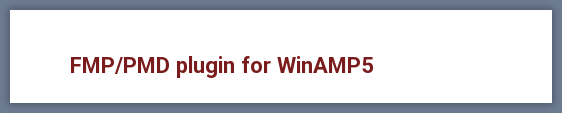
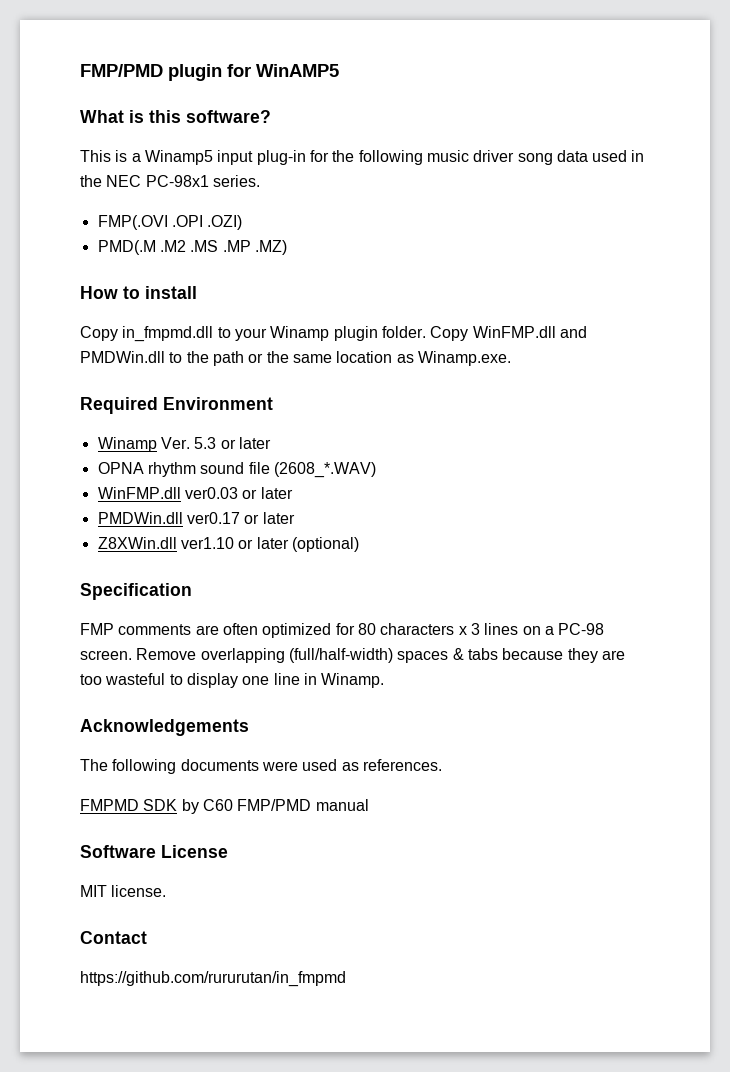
(374, 64) none -> [80,110,271,123] [80,150,645,165] [80,175,260,187] [97,215,243,230] [97,240,287,255] [80,286,197,299] [80,326,587,342] [80,351,511,366] [80,397,273,414] [97,437,271,452] [97,462,376,478] [97,487,293,499] [97,512,295,524] [97,537,359,552] [80,583,192,600] [80,623,605,638] [80,648,625,663] [80,673,385,688] [80,719,249,736] [80,759,442,774] [80,799,369,814] [80,845,228,858] [80,885,167,897] [80,931,147,944] [80,971,346,987] // What is this software? // This is a Winamp5 input plug-in for the following music driver song data used in the NEC PC-98x1 series. // FMP(.OVI .OPI .OZI) // PMD(.M .M2 .MS .MP .MZ) // How to install // Copy in_fmpmd.dll to your Winamp plugin folder. Copy WinFMP.dll and PMDWin.dll to the path or the same location as Winamp.exe. // Required Environment // Winamp Ver. 5.3 or later // OPNA rhythm sound file (2608_*.WAV) // WinFMP.dll ver0.03 or later // PMDWin.dll ver0.17 or later // Z8XWin.dll ver1.10 or later (optional) // Specification // FMP comments are often optimized for 80 characters x 3 lines on a PC-98 screen. Remove overlapping (full/half-width) spaces & tabs because they are too wasteful to display one line in Winamp. // Acknowledgements // The following documents were used as references. // FMPMD SDK by C60 FMP/PMD manual // Software License // MIT license. // Contact // https://github.com/rururutan/in_fmpmd

